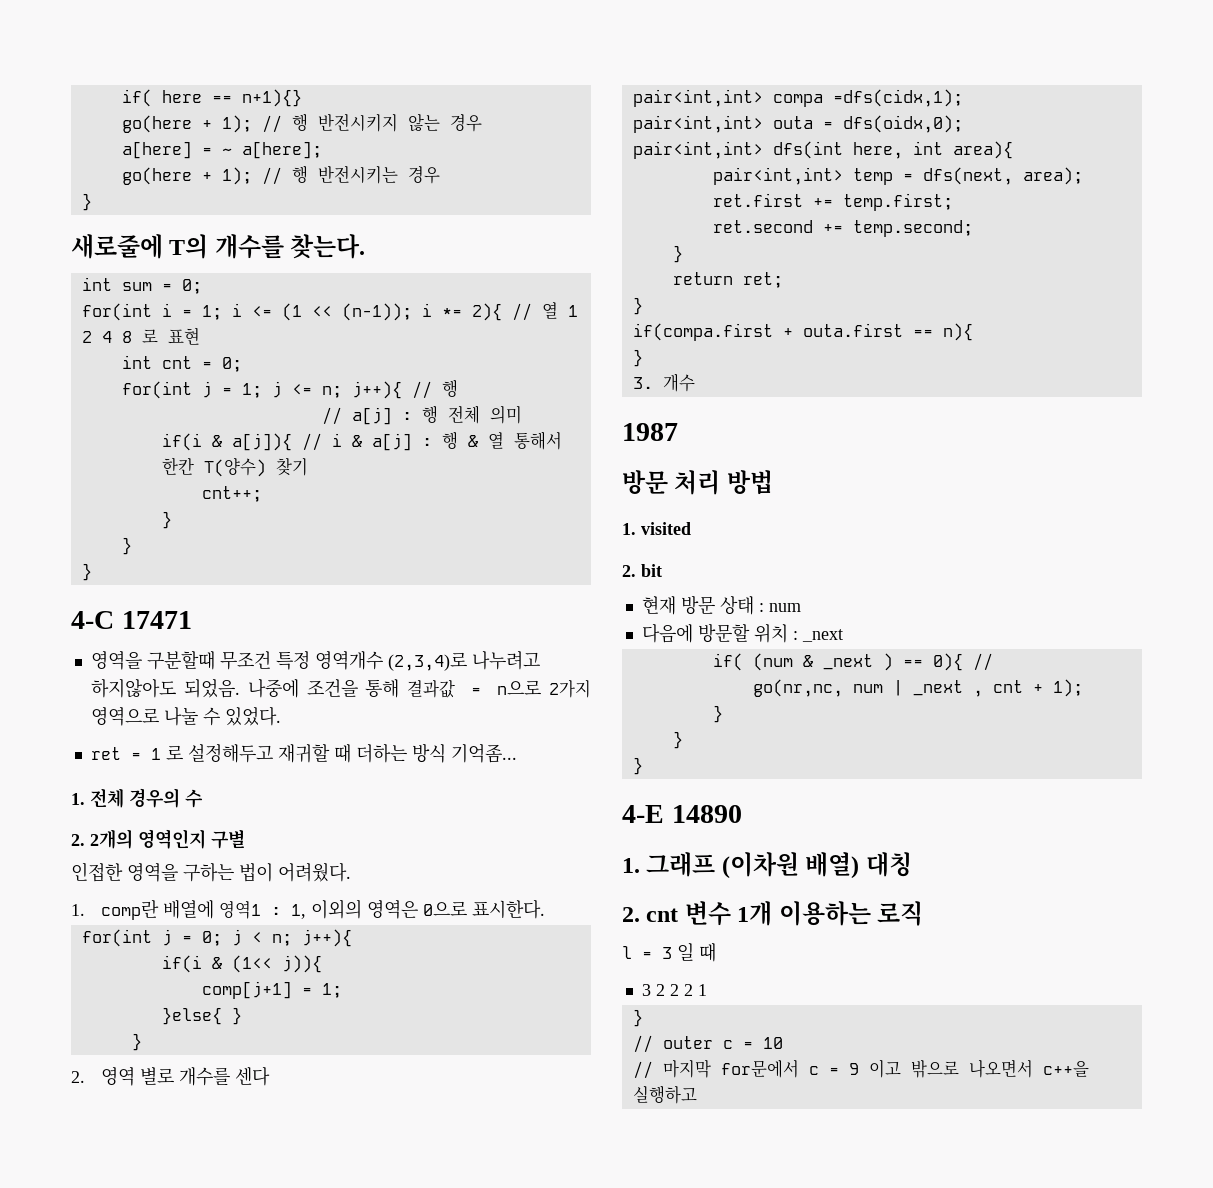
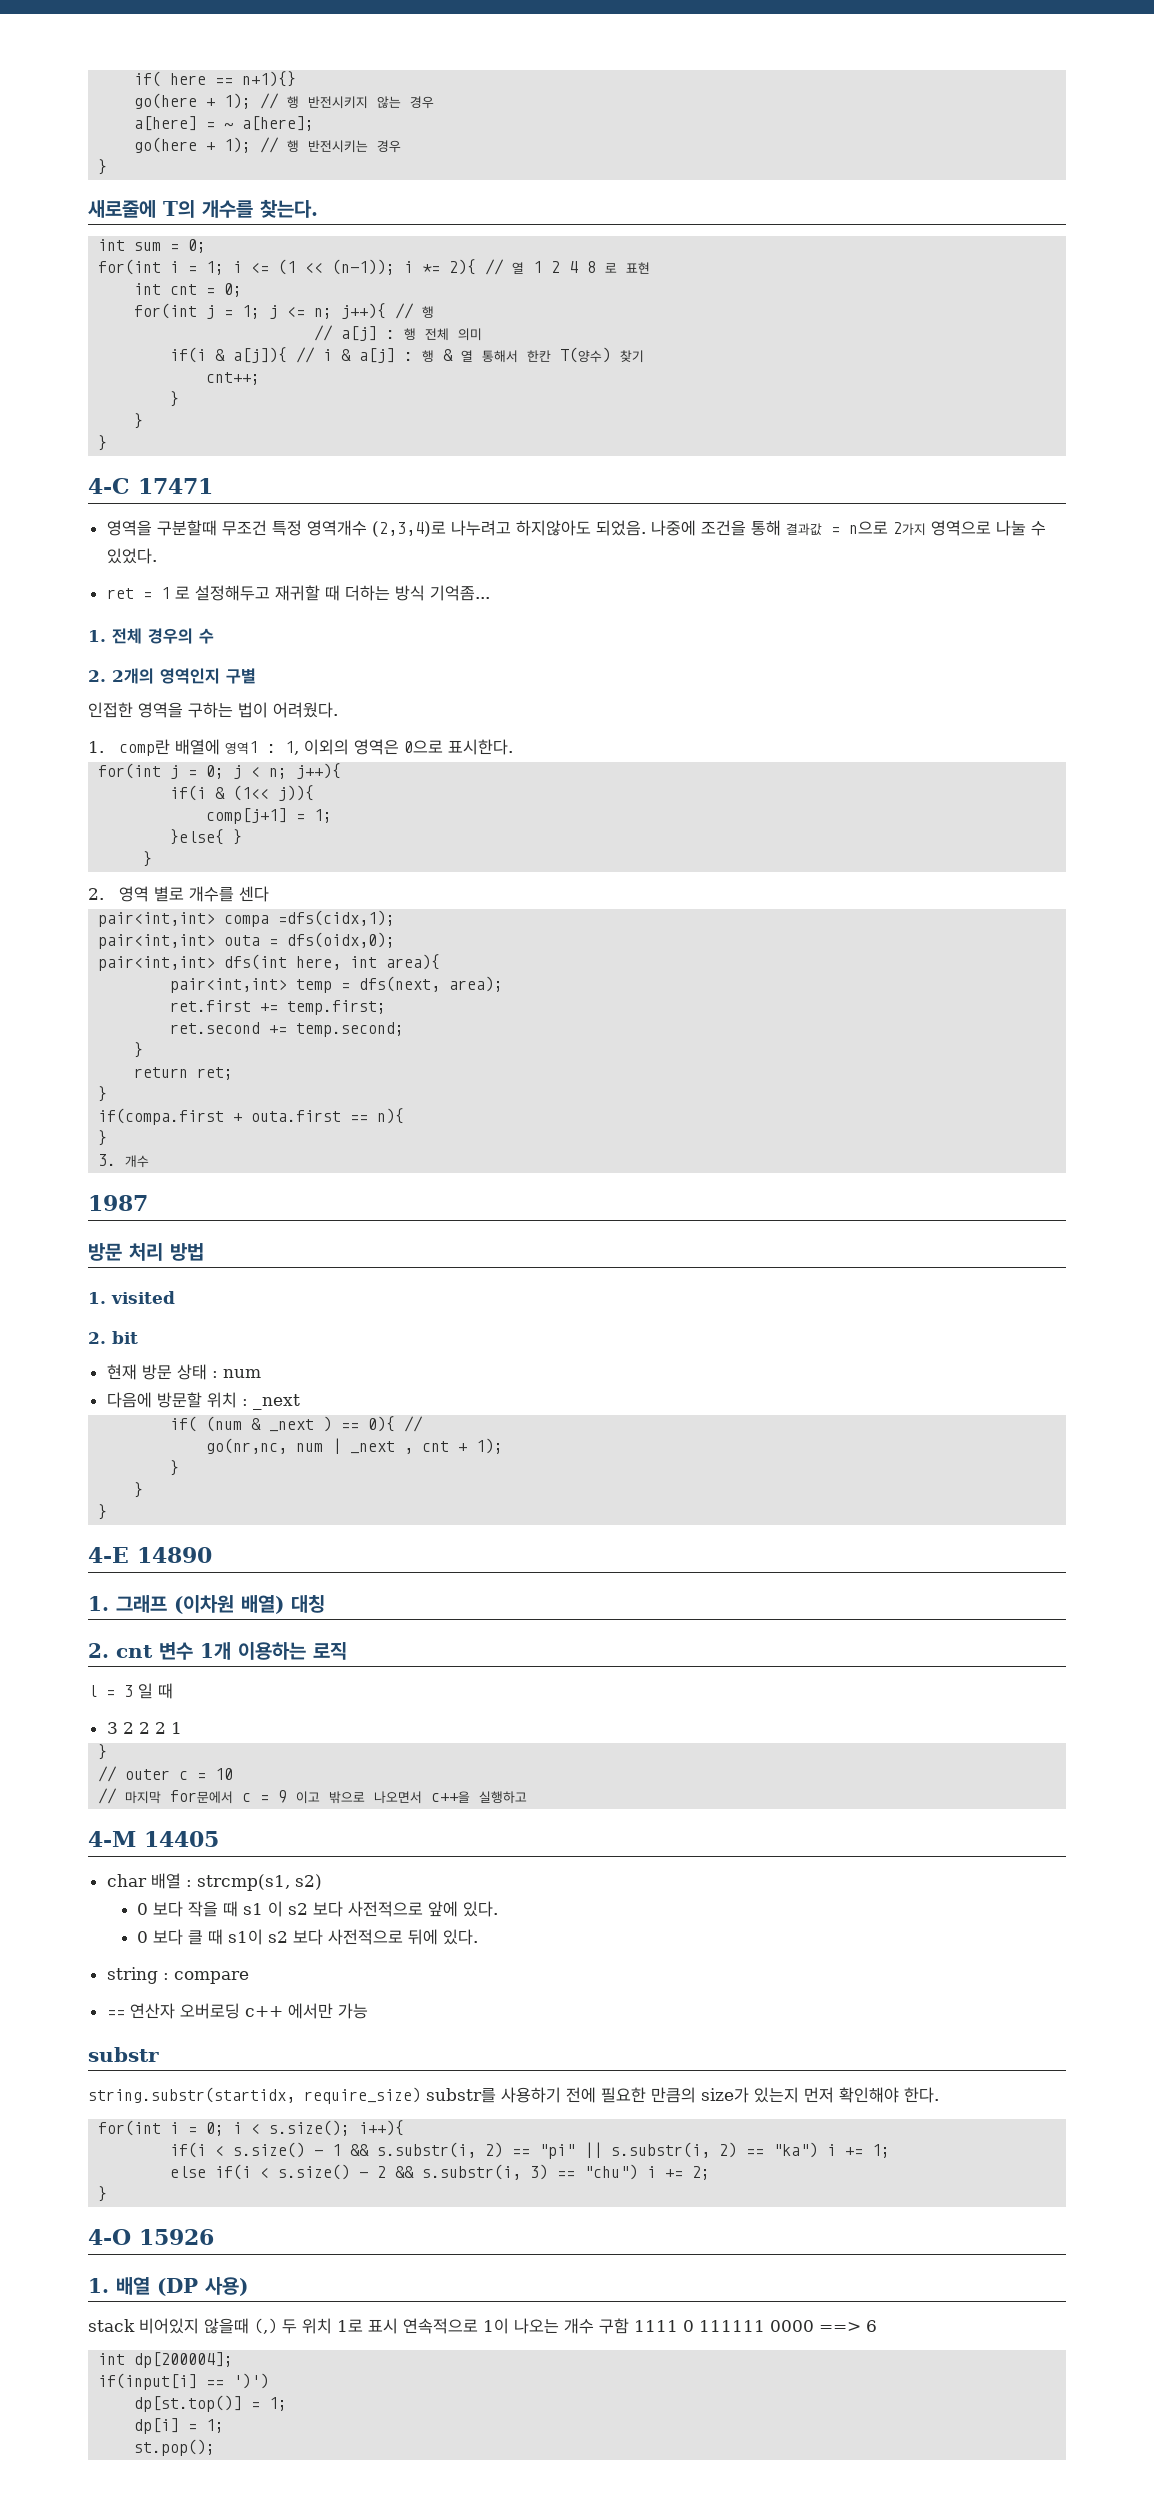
(697, 1095) none -> [88,1831,219,1847] [106,1873,322,1891] [137,1901,499,1917] [137,1929,479,1945] [106,1967,249,1984] [106,2003,368,2019] [88,2047,159,2062] [88,2087,939,2104] [98,2120,405,2136] [170,2142,891,2159] [170,2164,711,2180] [98,2186,108,2202] [88,2229,214,2245] [88,2277,248,2296] [88,2318,877,2334] [98,2352,234,2368] [98,2373,270,2390] [134,2395,288,2412] [134,2418,225,2434] [134,2439,216,2456] // 4-M 14405 // char 배열 : strcmp(s1, s2) // 0 보다 작을 때 s1 이 s2 보다 사전적으로 앞에 있다. // 0 보다 클 때 s1이 s2 보다 사전적으로 뒤에 있다. // string : compare // == 연산자 오버로딩 c++ 에서만 가능 // substr // string.substr(startidx, require_size) substr를 사용하기 전에 필요한 만큼의 size가 있는지 먼저 확인해야 한다. // for(int i = 0; i < s.size(); i++){ // if(i < s.size() - 1 && s.substr(i, 2) == "pi" || s.substr(i, 2) == "ka") i += 1; // else if(i < s.size() - 2 && s.substr(i, 3) == "chu") i += 2; // } // 4-O 15926 // 1. 배열 (DP 사용) // stack 비어있지 않을때 (,) 두 위치 1로 표시 연속적으로 1이 나오는 개수 구함 1111 0 111111 0000 ==> 6 // int dp[200004]; // if(input[i] == ')') // dp[st.top()] = 1; // dp[i] = 1; // st.pop();

